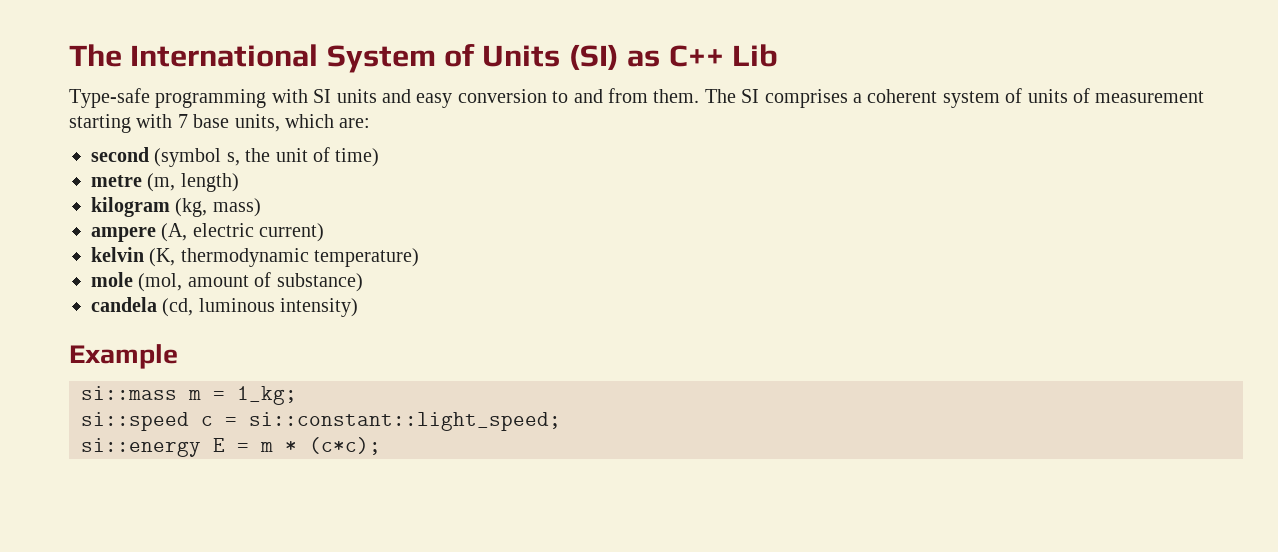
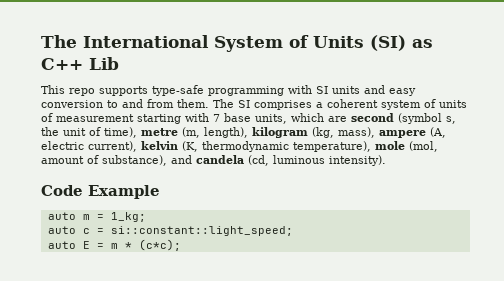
[69,88,150,108] Type-safe -> [41,85,204,96] This repo supports type-safe
[339,118,371,128] are: // -> [328,116,347,122] are
[335,148,380,167] time) // -> [104,127,137,138] time),
[180,173,239,192] length) // -> [204,127,248,138] length),
[212,198,261,217] mass) // -> [338,127,375,138] mass),
[259,223,325,242] current) // -> [88,141,137,152] current),
[314,248,420,267] temperature) // -> [293,141,371,152] temperature),
[276,273,363,292] substance) // -> [102,155,192,166] substance), and
[280,298,359,317] intensity) // -> [329,155,386,166] [41,185,83,196] intensity). // Code
[81,386,177,400] si::mass -> [47,212,76,220] auto
[81,412,189,431] si::speed -> [47,226,76,234] auto
[81,438,201,457] si::energy -> [47,241,76,249] auto

